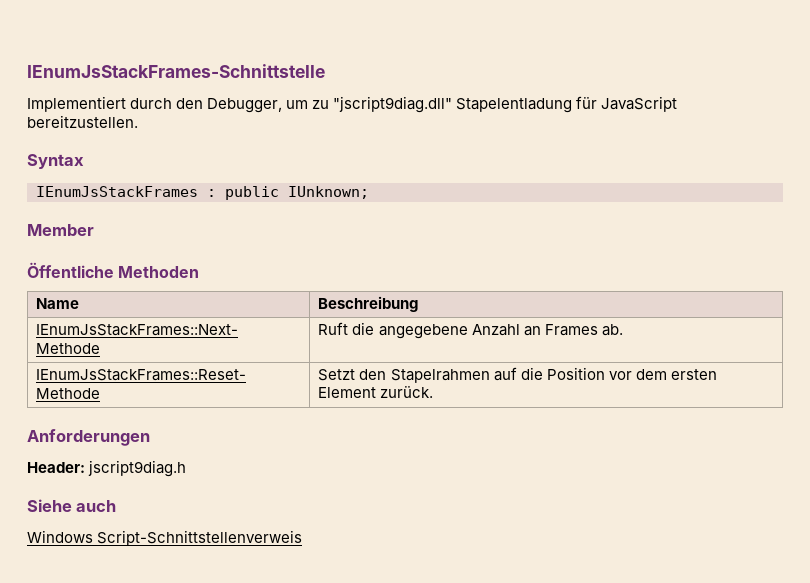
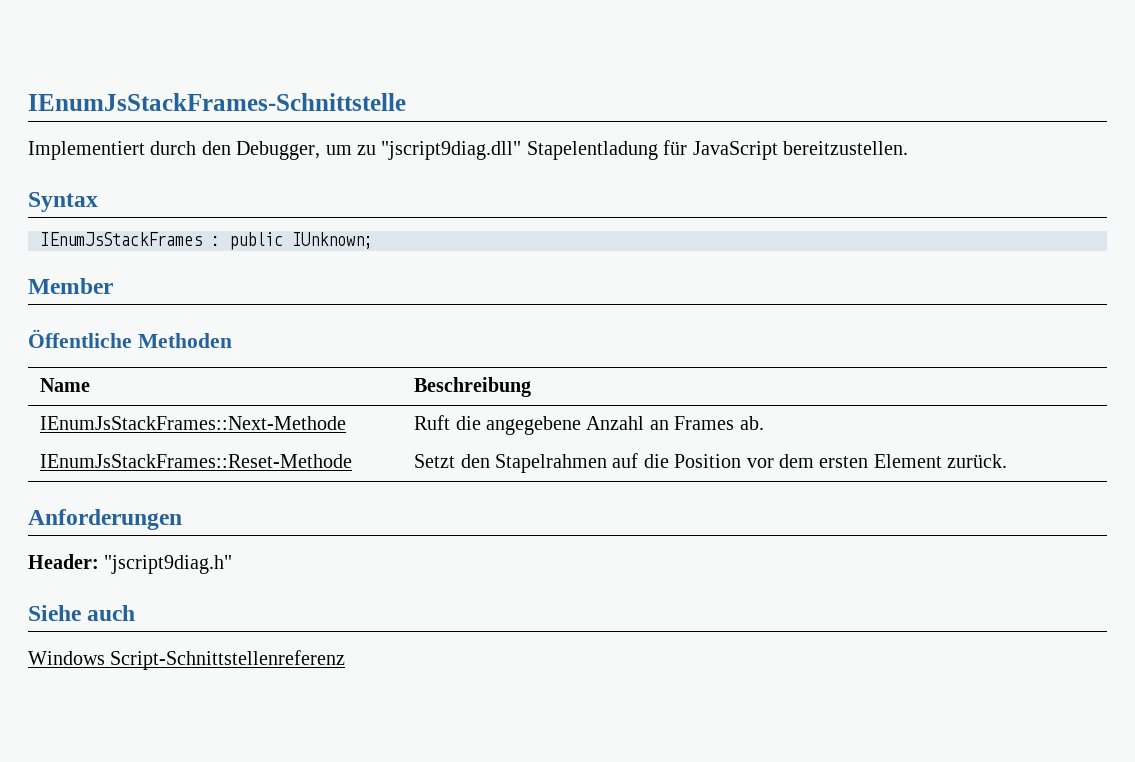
[88,460,187,477] jscript9diag.h -> [104,555,233,574] "jscript9diag.h"
[97,530,303,546] Script-Schnittstellenverweis -> [110,650,346,670] Script-Schnittstellenreferenz

